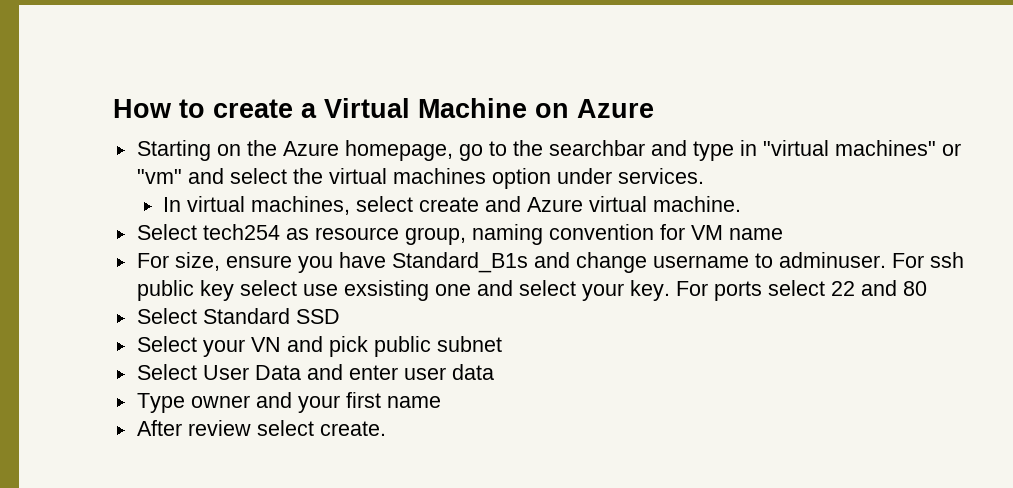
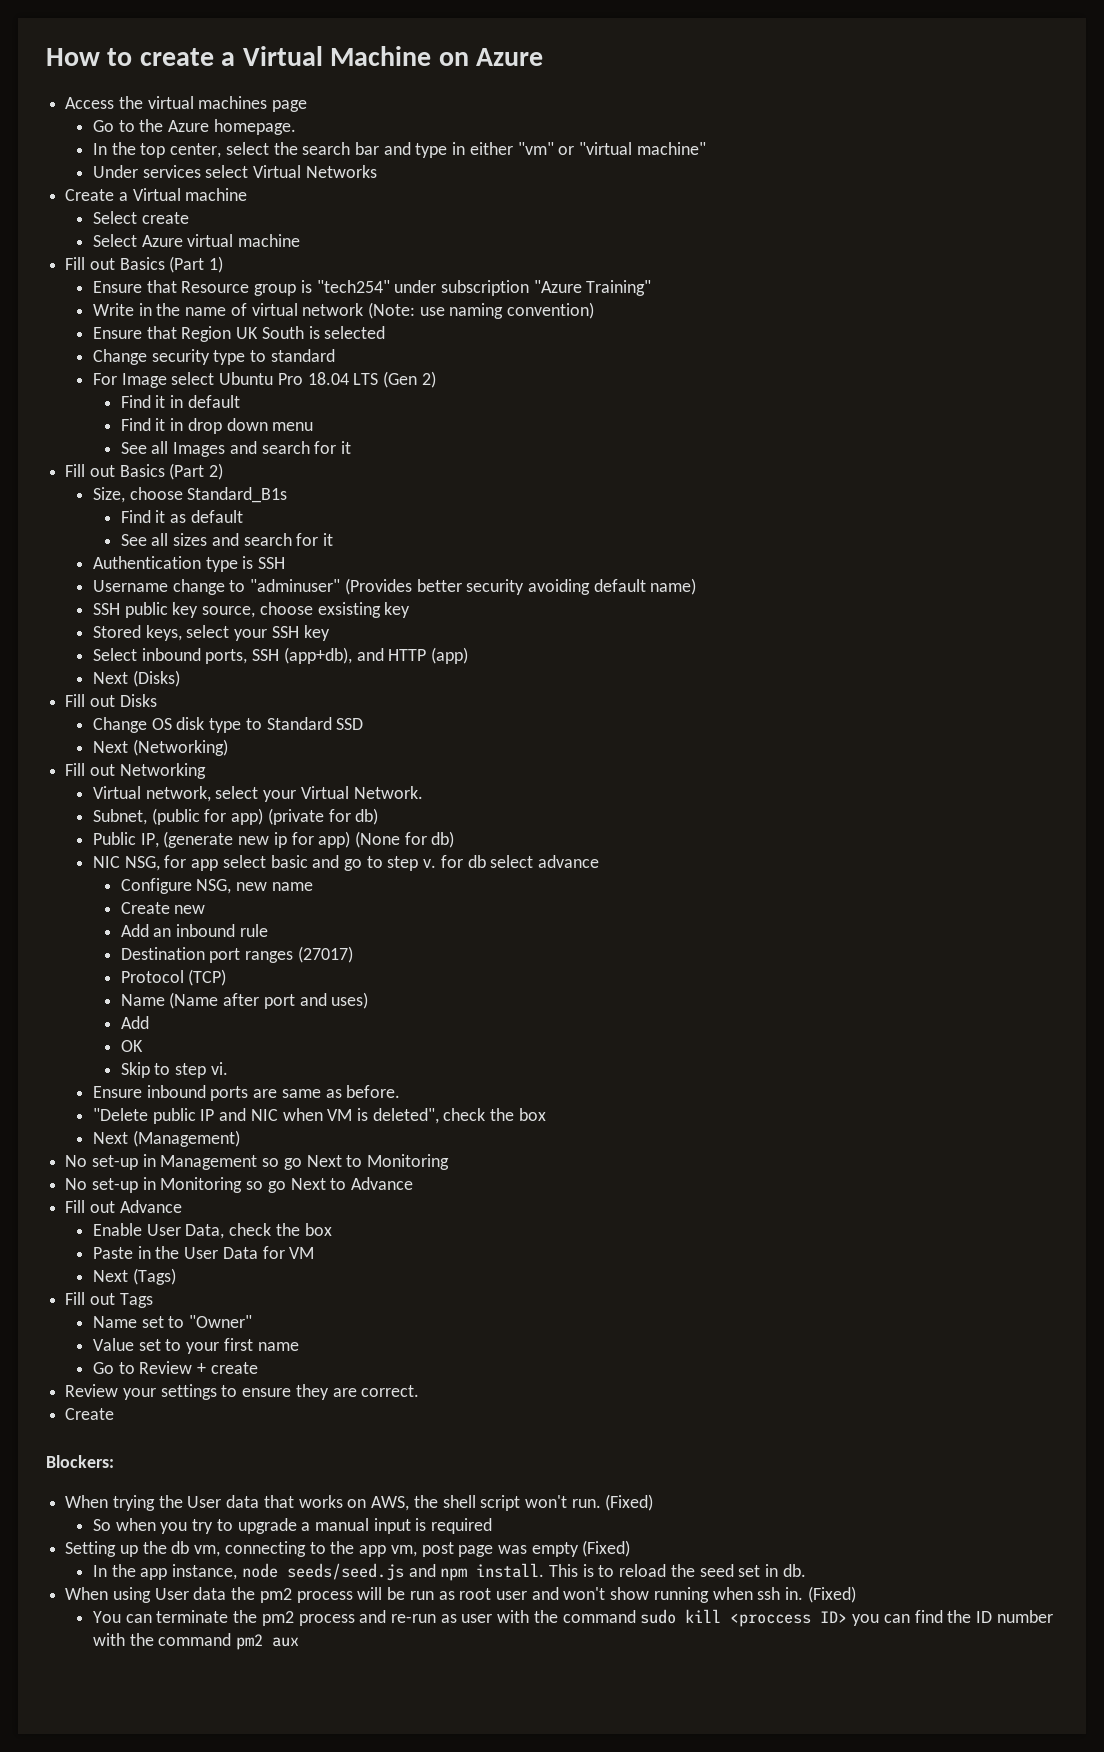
[136,140,961,161] [136,168,704,189] [163,196,522,215] Starting on the Azure homepage, go to the searchbar and type in "virtual machines" or "vm" and select the virtual machines option under services. // In virtual machines, select create and -> [65,96,308,112] [92,119,296,135] [92,142,706,158] [92,165,377,178] [65,188,248,201] [92,211,189,224] [92,234,137,247] Access the virtual machines page // Go to the Azure homepage. // In the top center, select the search bar and type in either "vm" or "virtual machine" // Under services select Virtual Networks // Create a Virtual machine // Select create // Select
[653,196,742,212] [136,224,783,245] [136,252,964,273] [136,280,927,301] [136,308,340,324] [136,336,502,357] [136,364,494,380] [136,392,441,413] [136,420,386,436] machine. // Select tech254 as resource group, naming convention for VM name // For size, ensure you have Standard_B1s and change username to adminuser. For ssh public key select use exsisting one and select your key. For ports select 22 and 80 // Select Standard SSD // Select your VN and pick public subnet // Select User Data and enter user data // Type owner and your first name // After review select create. -> [238,234,301,247] [65,256,224,273] [92,280,652,296] [92,302,595,319] [92,326,386,342] [92,349,335,365] [92,371,436,388] [120,395,240,408] [120,418,314,434] [120,441,352,457] [65,463,224,480] [92,487,288,503] [120,510,243,523] [120,533,334,546] [92,556,286,572] [92,578,697,595] [92,602,411,618] [92,625,330,641] [92,647,469,664] [92,670,180,687] [65,694,157,707] [92,717,364,733] [92,739,228,756] [65,763,206,779] [92,786,423,802] [92,808,379,825] [92,831,455,848] [92,855,600,871] [120,878,313,894] [120,902,206,914] [120,924,268,937] [120,946,353,963] [120,969,227,986] [120,992,369,1009] [120,1016,149,1029] [120,1040,143,1052] [120,1062,228,1078] [92,1085,401,1101] [92,1108,546,1124] [92,1130,240,1147] [65,1154,450,1170] [65,1177,414,1193] [65,1200,182,1213] [92,1223,332,1239] [92,1246,315,1259] [92,1268,176,1285] [65,1292,153,1308] [92,1315,253,1328] [92,1338,299,1354] [92,1361,258,1374] [65,1384,420,1400] [65,1408,115,1420] [46,1455,114,1468] [65,1494,654,1511] [92,1518,493,1534] [65,1540,631,1557] [92,1563,806,1581] [65,1586,856,1603] [92,1609,1053,1627] [92,1633,300,1650] machine // Fill out Basics (Part 1) // Ensure that Resource group is "tech254" under subscription "Azure Training" // Write in the name of virtual network (Note: use naming convention) // Ensure that Region UK South is selected // Change security type to standard // For Image select Ubuntu Pro 18.04 LTS (Gen 2) // Find it in default // Find it in drop down menu // See all Images and search for it // Fill out Basics (Part 2) // Size, choose Standard_B1s // Find it as default // See all sizes and search for it // Authentication type is SSH // Username change to "adminuser" (Provides better security avoiding default name) // SSH public key source, choose exsisting key // Stored keys, select your SSH key // Select inbound ports, SSH (app+db), and HTTP (app) // Next (Disks) // Fill out Disks // Change OS disk type to Standard SSD // Next (Networking) // Fill out Networking // Virtual network, select your Virtual Network. // Subnet, (public for app) (private for db) // Public IP, (generate new ip for app) (None for db) // NIC NSG, for app select basic and go to step v. for db select advance // Configure NSG, new name // Create new // Add an inbound rule // Destination port ranges (27017) // Protocol (TCP) // Name (Name after port and uses) // Add // OK // Skip to step vi. // Ensure inbound ports are same as before. // "Delete public IP and NIC when VM is deleted", check the box // Next (Management) // No set-up in Management so go Next to Monitoring // No set-up in Monitoring so go Next to Advance // Fill out Advance // Enable User Data, check the box // Paste in the User Data for VM // Next (Tags) // Fill out Tags // Name set to "Owner" // Value set to your first name // Go to Review + create // Review your settings to ensure they are correct. // Create // Blockers: // When trying the User data that works on AWS, the shell script won't run. (Fixed) // So when you try to upgrade a manual input is required // Setting up the db vm, connecting to the app vm, post page was empty (Fixed) // In the app instance, node seeds/seed.js and npm install. This is to reload the seed set in db. // When using User data the pm2 process will be run as root user and won't show running when ssh in. (Fixed) // You can terminate the pm2 process and re-run as user with the command sudo kill <proccess ID> you can find the ID number with the command pm2 aux

